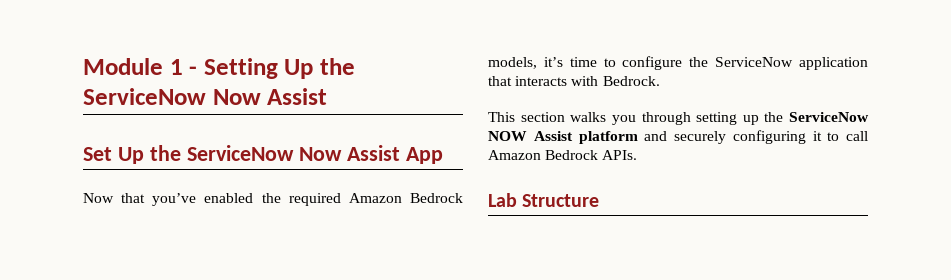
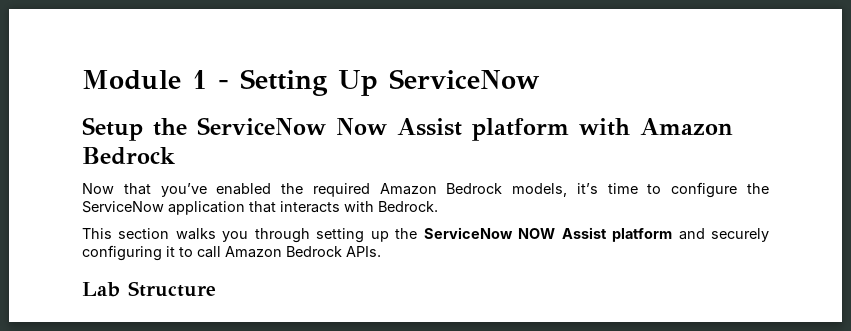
[320,58,356,75] [83,88,328,105] [83,145,443,164] the ServiceNow Now Assist // Set Up the ServiceNow Now Assist App -> [389,69,540,89] [82,117,733,141] [82,147,175,165] ServiceNow // Setup the ServiceNow Now Assist platform with Amazon Bedrock

